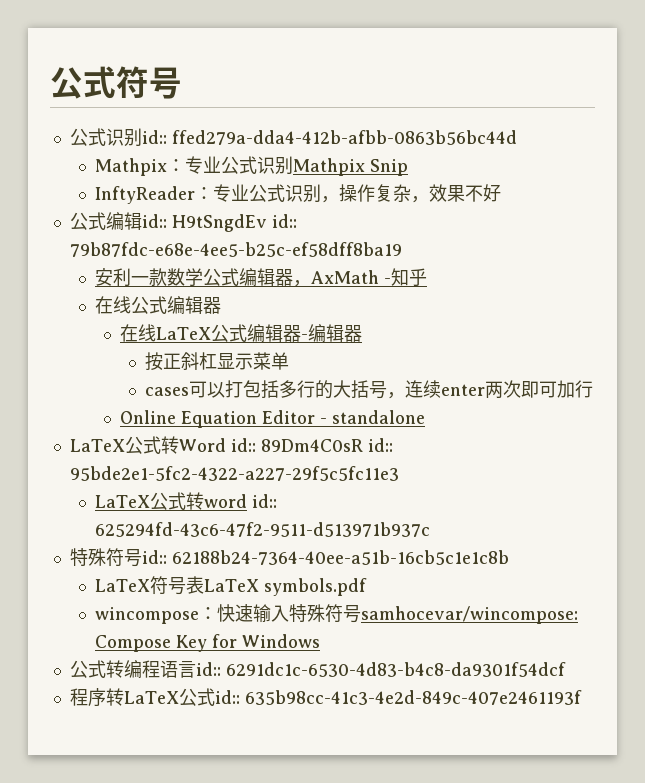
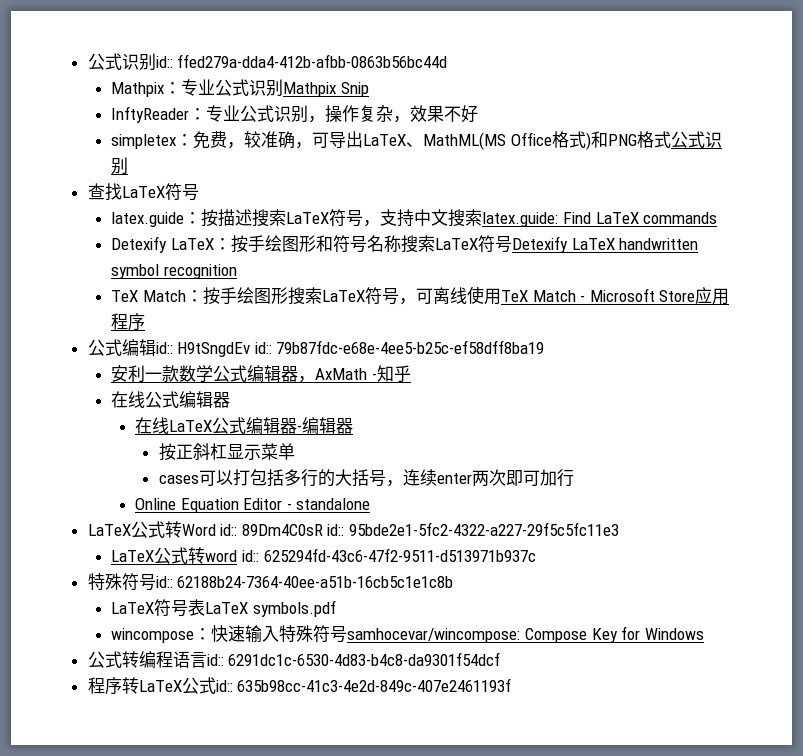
[50,66,182,99] [69,128,106,146] 公式符号 // 公式 -> [87,53,122,70] 公式
(501, 193) none -> [111,131,722,150] [111,157,129,175] [87,183,199,201] [111,209,718,227] [111,235,699,253] [111,264,237,279] [111,286,730,305] [111,313,146,331] // simpletex：免费，较准确，可导出LaTeX、MathML(MS Office格式)和PNG格式公式识别 // 查找LaTeX符号 // latex.guide：按描述搜索LaTeX符号，支持中文搜索latex.guide: Find LaTeX commands // Detexify LaTeX：按手绘图形和符号名称搜索LaTeX符号Detexify LaTeX handwritten symbol recognition // TeX Match：按手绘图形搜索LaTeX符号，可离线使用TeX Match - Microsoft Store应用程序

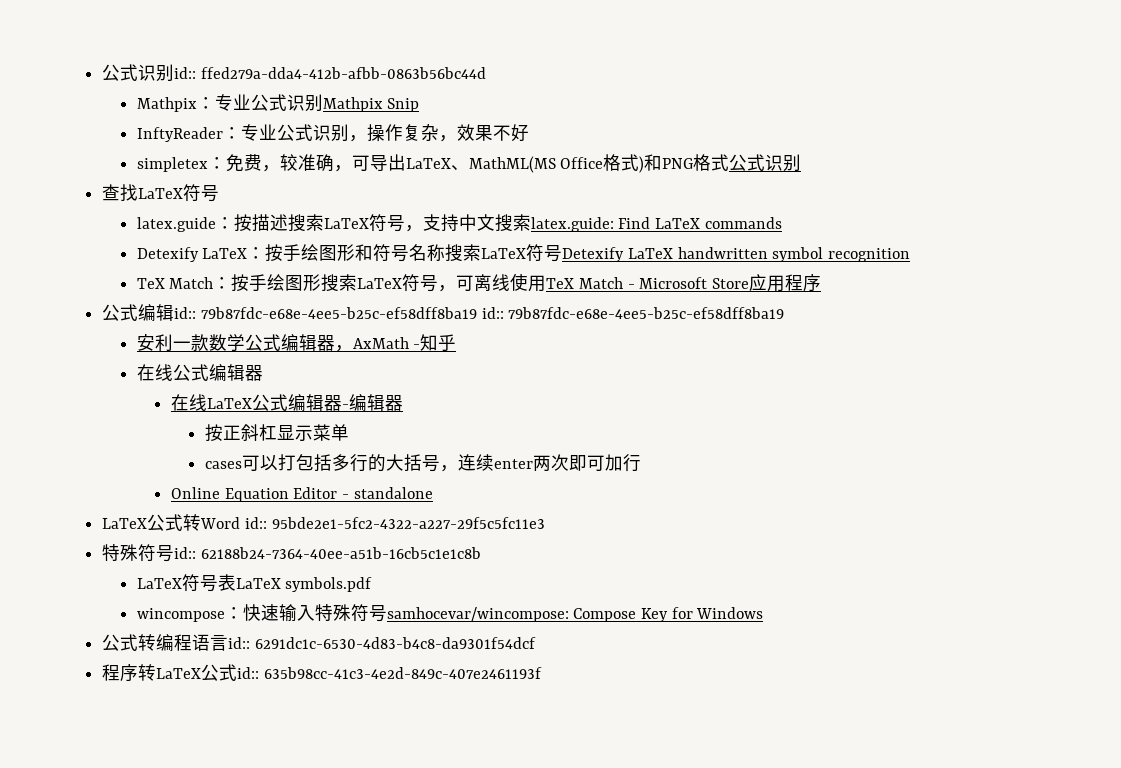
[177,342,251,357] H9tSngdEv -> [200,307,477,319] 79b87fdc-e68e-4ee5-b25c-ef58dff8ba19
[241,524,345,536] 89Dm4C0sR id:: -> (267, 523) none
[111,547,536,564] // LaTeX公式转word id:: 625294fd-43c6-47f2-9511-d513971b937c -> (545, 523) none

